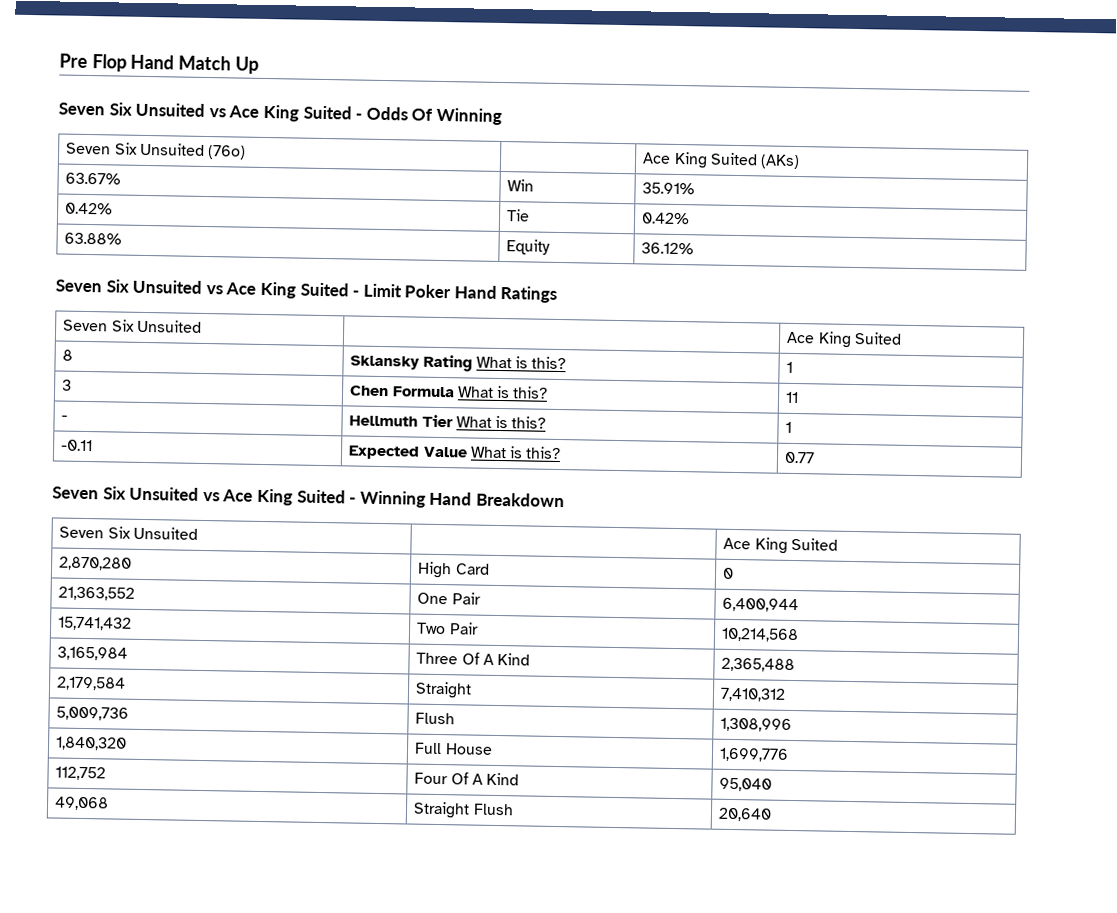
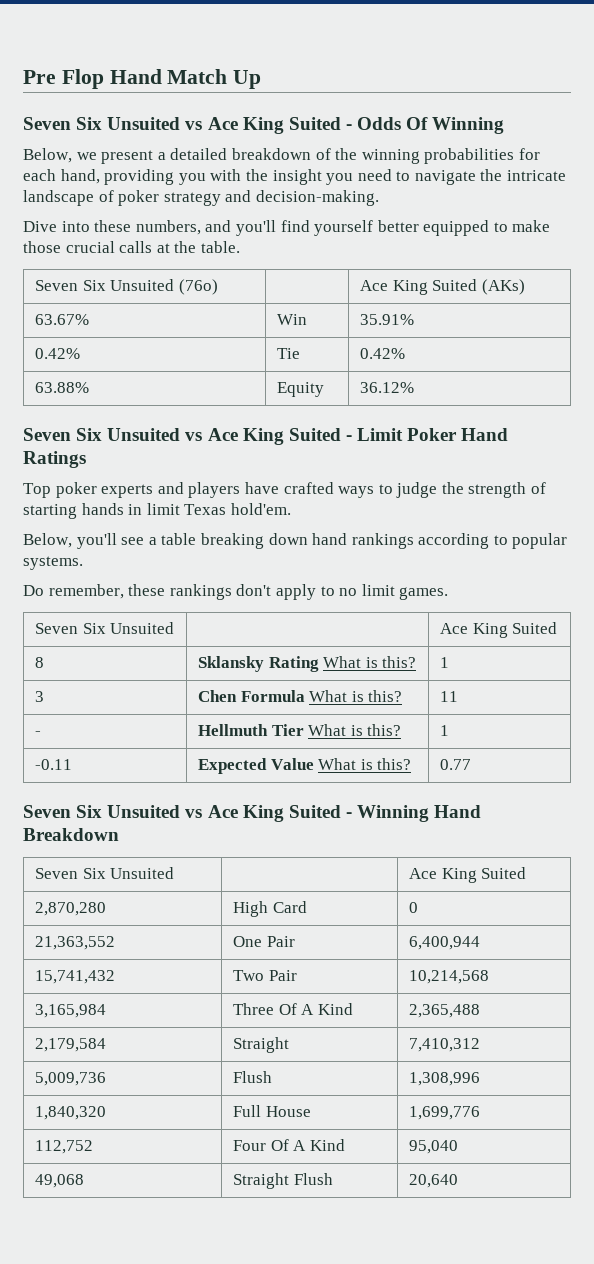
(502, 116) none -> [23,148,540,164] [23,169,567,185] [23,190,379,206] [23,220,551,236] [23,241,240,253] // Below, we present a detailed breakdown of the winning probabilities for each hand, providing you with the insight you need to navigate the intricate landscape of poker strategy and decision-making. // Dive into these numbers, and you'll find yourself better equipped to make those crucial calls at the table.
(558, 294) none -> [23,482,547,498] [23,503,291,519] [23,533,568,549] [23,556,83,570] [23,584,449,600] // Top poker experts and players have crafted ways to judge the strength of starting hands in limit Texas hold'em. // Below, you'll see a table breaking down hand rankings according to popular systems. // Do remember, these rankings don't apply to no limit games.

